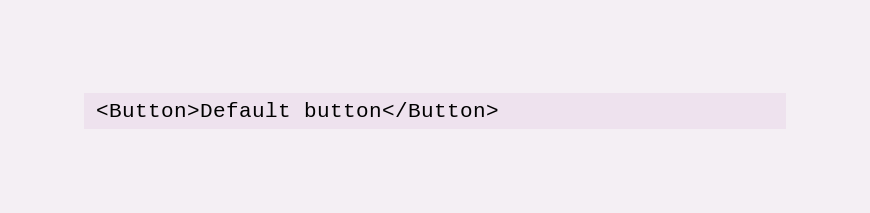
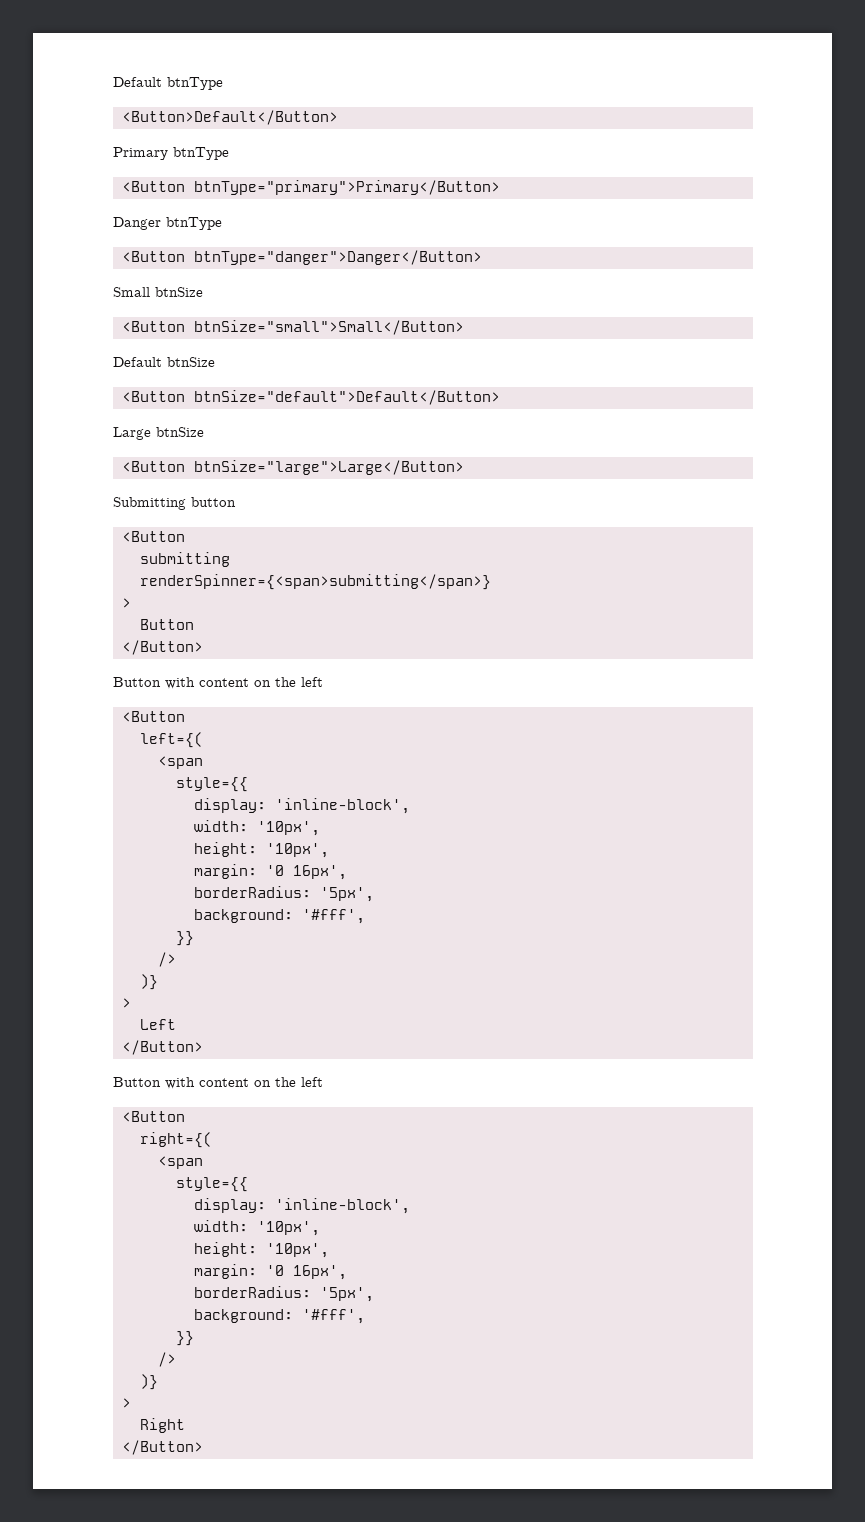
[96,102,500,117] <Button>Default button</Button> -> [113,77,223,90] [122,110,338,125] [113,147,229,160] [122,180,500,195] [113,217,222,230] [122,250,482,265] [113,287,203,297] [122,320,464,335] [113,357,215,367] [122,390,500,405] [113,427,204,440] [122,460,464,475] [113,497,236,510] [122,531,185,542] [140,552,230,567] [140,574,491,590] [122,598,131,608] [140,619,194,630] [122,640,203,655] [113,677,323,689] [122,711,185,722] [140,732,203,748] [158,756,203,769] [176,777,248,792] [194,798,410,814] [194,820,320,836] [194,842,329,858] [194,864,347,880] [194,886,374,902] [194,909,365,924] [176,931,194,946] [158,952,176,967] [140,974,158,990] [122,998,131,1008] [140,1019,176,1030] [122,1040,203,1055] [113,1077,323,1089] [122,1111,185,1122] [140,1132,212,1148] [158,1156,203,1169] [176,1177,248,1192] [194,1198,410,1214] [194,1220,320,1236] [194,1242,329,1258] [194,1264,347,1280] [194,1286,374,1302] [194,1309,365,1324] [176,1331,194,1346] [158,1352,176,1367] [140,1374,158,1390] [122,1398,131,1408] [140,1418,185,1433] [122,1440,203,1455] Default btnType // <Button>Default</Button> // Primary btnType // <Button btnType="primary">Primary</Button> // Danger btnType // <Button btnType="danger">Danger</Button> // Small btnSize // <Button btnSize="small">Small</Button> // Default btnSize // <Button btnSize="default">Default</Button> // Large btnSize // <Button btnSize="large">Large</Button> // Submitting button // <Button // submitting // renderSpinner={<span>submitting</span>} // > // Button // </Button> // Button with content on the left // <Button // left={( // <span // style={{ // display: 'inline-block', // width: '10px', // height: '10px', // margin: '0 16px', // borderRadius: '5px', // background: '#fff', // }} // /> // )} // > // Left // </Button> // Button with content on the left // <Button // right={( // <span // style={{ // display: 'inline-block', // width: '10px', // height: '10px', // margin: '0 16px', // borderRadius: '5px', // background: '#fff', // }} // /> // )} // > // Right // </Button>

